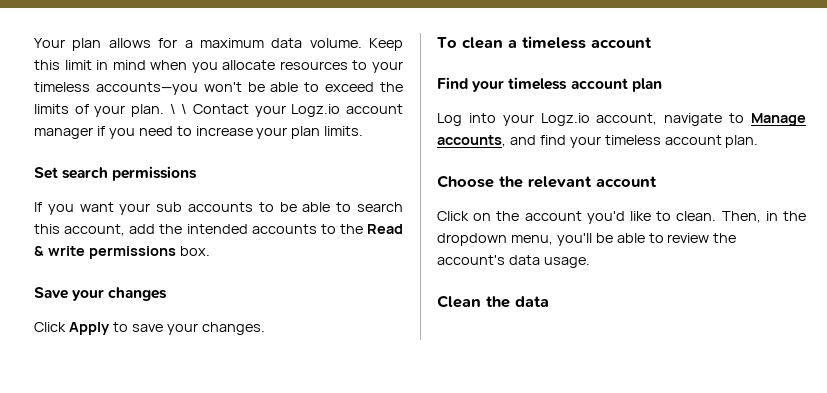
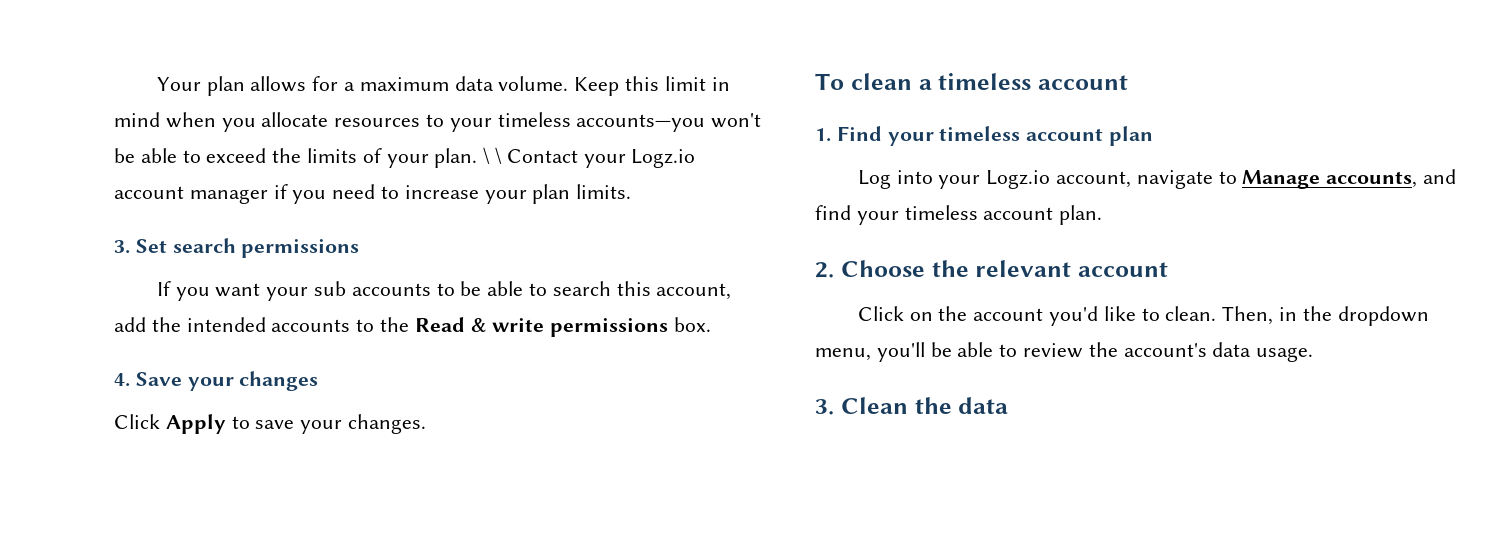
(364, 131) none -> [114,240,130,254] 3.
(210, 251) none -> [114,373,130,387] 4.
(652, 42) none -> [815,128,831,142] 1.
(759, 141) none -> [815,262,834,278] 2.
(590, 262) none -> [815,399,834,415] 3.

